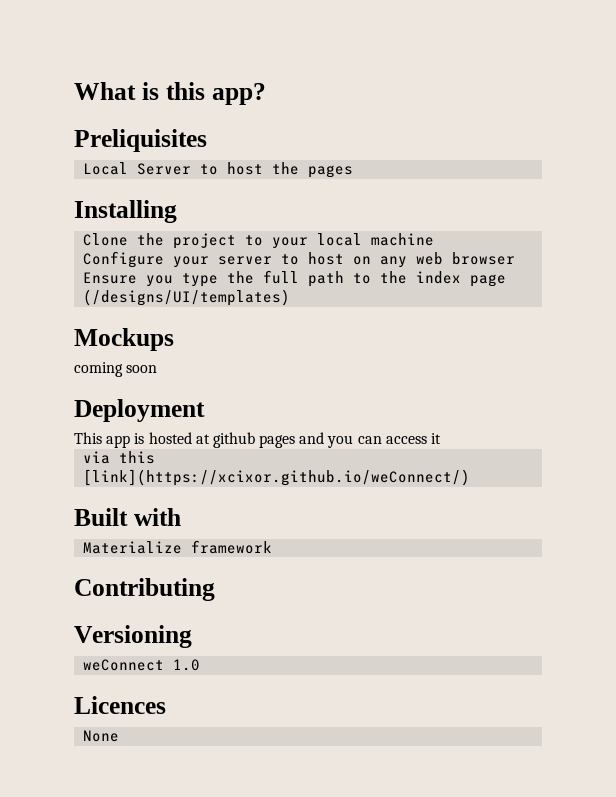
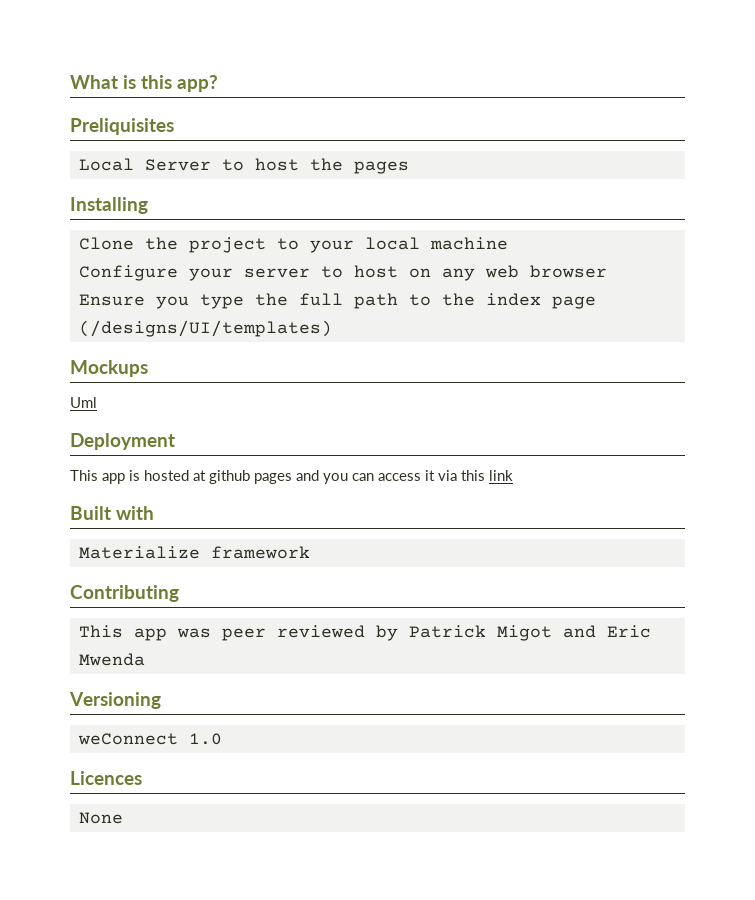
[74,362,158,377] coming soon -> [70,397,97,408] Uml
(442, 438) // -> (435, 475) none
[83,469,471,486] [link](https://xcixor.github.io/weConnect/) -> [489,470,513,481] link
(215, 589) none -> [78,625,651,641] [78,653,145,666] // This app was peer reviewed by Patrick Migot and Eric Mwenda

